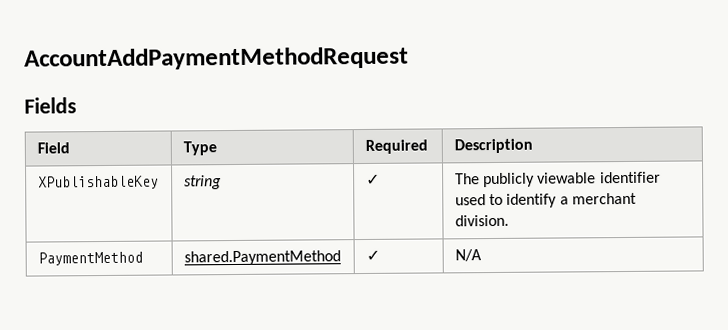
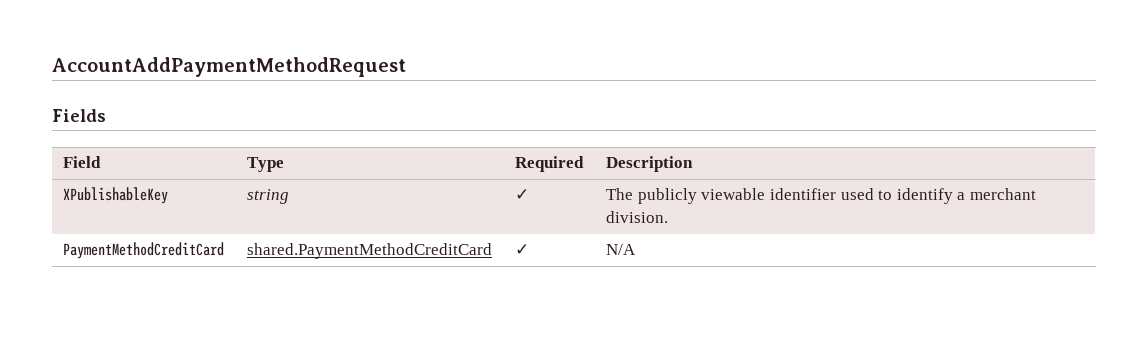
[37,251,143,266] [183,250,341,266] PaymentMethod | shared.PaymentMethod -> [63,242,225,259] [247,243,493,259] PaymentMethodCreditCard | shared.PaymentMethodCreditCard

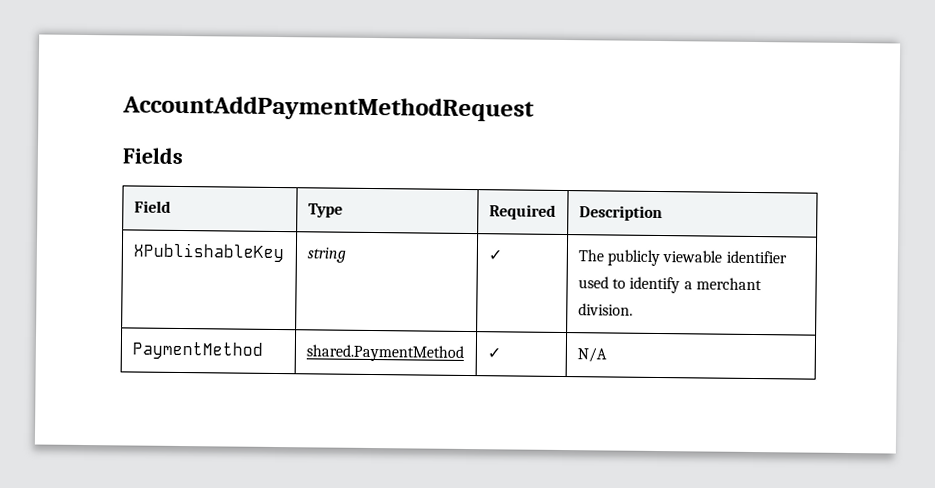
[63,242,225,259] [247,243,493,259] PaymentMethodCreditCard | shared.PaymentMethodCreditCard -> [131,341,263,360] [305,344,464,362] PaymentMethod | shared.PaymentMethod

